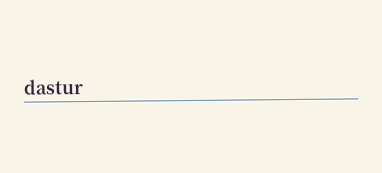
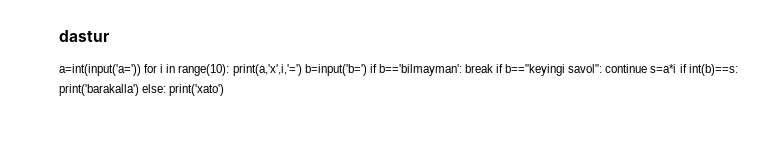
(84, 87) none -> [59,64,738,76] [59,84,225,96] // a=int(input('a=')) for i in range(10): print(a,'x',i,'=') b=input('b=') if b=='bilmayman': break if b=="keyingi savol": continue s=a*i if int(b)==s: print('barakalla') else: print('xato')

